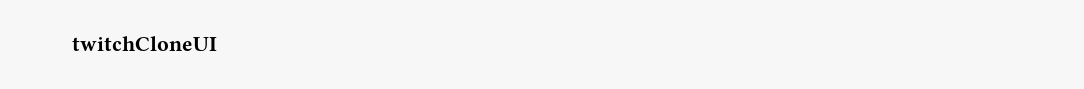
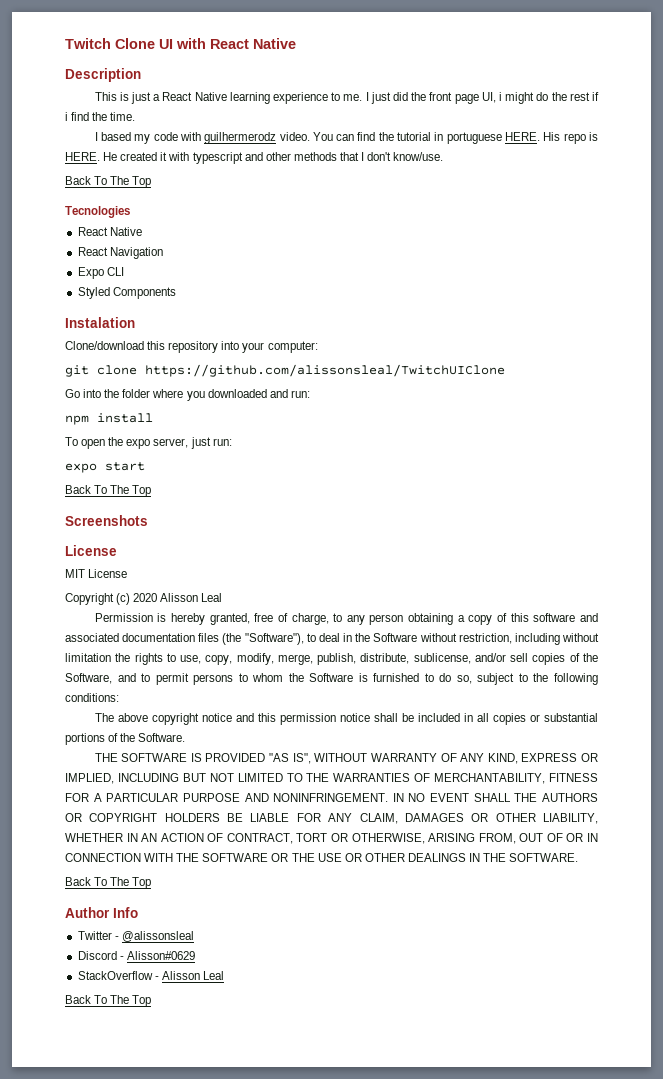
[72,36,217,51] twitchCloneUI -> [65,38,296,49] [65,68,141,82] [94,92,599,104] [65,112,136,121] [94,132,598,144] [65,152,444,164] [65,176,152,188] [65,206,130,218] [77,227,142,236] [77,247,163,259] [77,267,124,279] [77,287,176,299] [65,317,135,328] [65,341,318,353] [65,364,505,377] [65,389,310,401] [65,413,153,425] [65,437,232,449] [65,462,145,473] [65,485,152,497] [65,515,148,526] [65,545,117,556] [65,569,128,578] [65,593,223,605] [94,613,599,625] [65,633,599,645] [65,653,598,665] [65,673,598,685] [65,693,119,702] [94,713,598,725] [65,733,186,745] [94,753,598,764] [65,773,598,784] [65,793,598,802] [65,813,598,824] [65,833,598,844] [65,853,579,862] [65,877,152,889] [65,907,138,918] [77,931,194,942] [77,951,195,960] [77,971,224,980] [65,995,152,1007] Twitch Clone UI with React Native // Description // This is just a React Native learning experience to me. I just did the front page UI, i might do the rest if i find the time. // I based my code with guilhermerodz video. You can find the tutorial in portuguese HERE. His repo is HERE. He created it with typescript and other methods that I don't know/use. // Back To The Top // Tecnologies // React Native // React Navigation // Expo CLI // Styled Components // Instalation // Clone/download this repository into your computer: // git clone https://github.com/alissonsleal/TwitchUIClone // Go into the folder where you downloaded and run: // npm install // To open the expo server, just run: // expo start // Back To The Top // Screenshots // License // MIT License // Copyright (c) 2020 Alisson Leal // Permission is hereby granted, free of charge, to any person obtaining a copy of this software and associated documentation files (the "Software"), to deal in the Software without restriction, including without limitation the rights to use, copy, modify, merge, publish, distribute, sublicense, and/or sell copies of the Software, and to permit persons to whom the Software is furnished to do so, subject to the following conditions: // The above copyright notice and this permission notice shall be included in all copies or substantial portions of the Software. // THE SOFTWARE IS PROVIDED "AS IS", WITHOUT WARRANTY OF ANY KIND, EXPRESS OR IMPLIED, INCLUDING BUT NOT LIMITED TO THE WARRANTIES OF MERCHANTABILITY, FITNESS FOR A PARTICULAR PURPOSE AND NONINFRINGEMENT. IN NO EVENT SHALL THE AUTHORS OR COPYRIGHT HOLDERS BE LIABLE FOR ANY CLAIM, DAMAGES OR OTHER LIABILITY, WHETHER IN AN ACTION OF CONTRACT, TORT OR OTHERWISE, ARISING FROM, OUT OF OR IN CONNECTION WITH THE SOFTWARE OR THE USE OR OTHER DEALINGS IN THE SOFTWARE. // Back To The Top // Author Info // Twitter - @alissonsleal // Discord - Alisson#0629 // StackOverflow - Alisson Leal // Back To The Top

